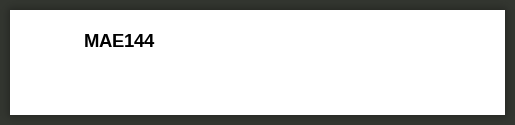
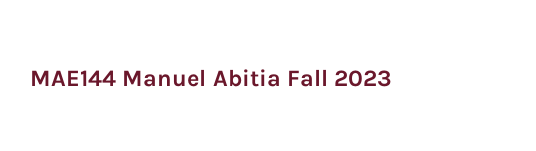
(155, 40) none -> [122,69,393,87] Manuel Abitia Fall 2023

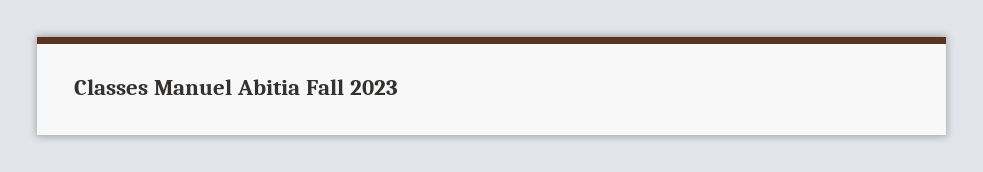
[30,70,116,86] MAE144 -> [74,79,148,95] Classes

